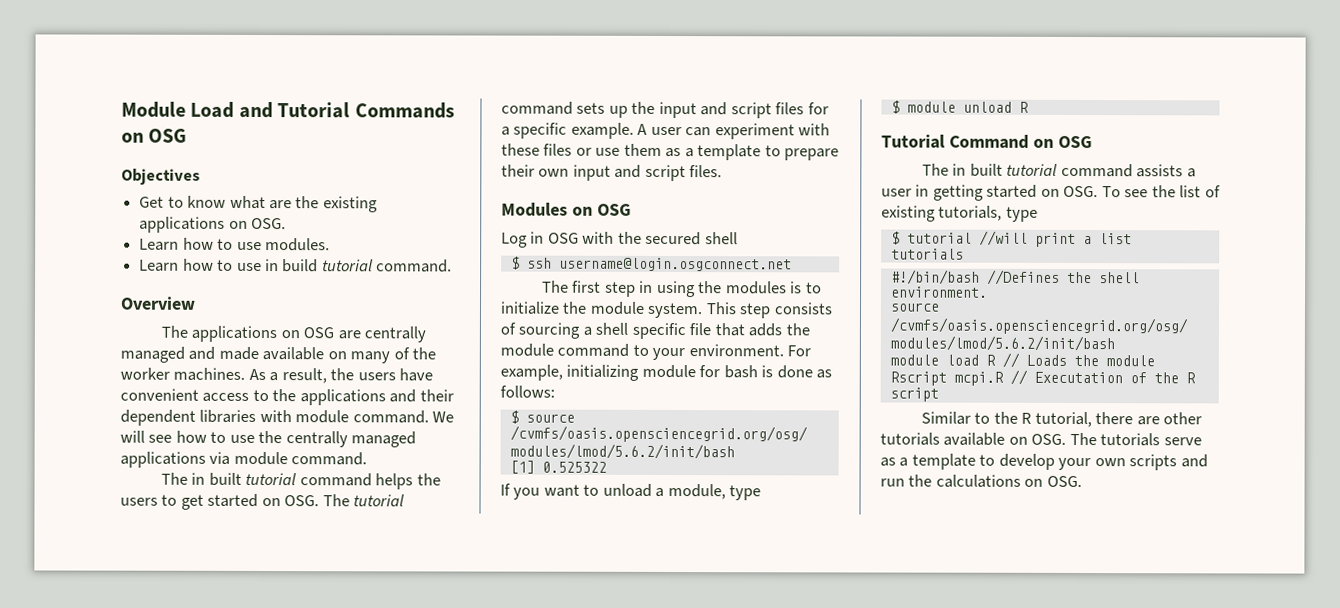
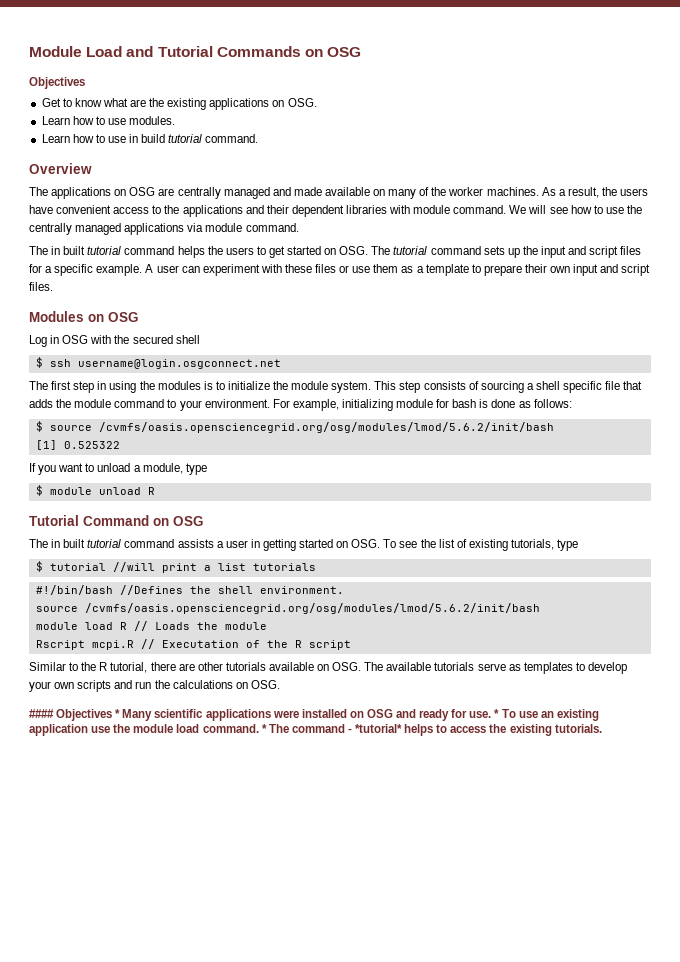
(1097, 439) none -> [386,662,432,671] available
[899,453,976,470] a template -> [523,662,573,674] templates
(1082, 481) none -> [29,709,599,721] [29,724,602,736] // #### Objectives * Many scientific applications were installed on OSG and ready for use. * To use an existing application use the module load command. * The command - *tutorial* helps to access the existing tutorials.

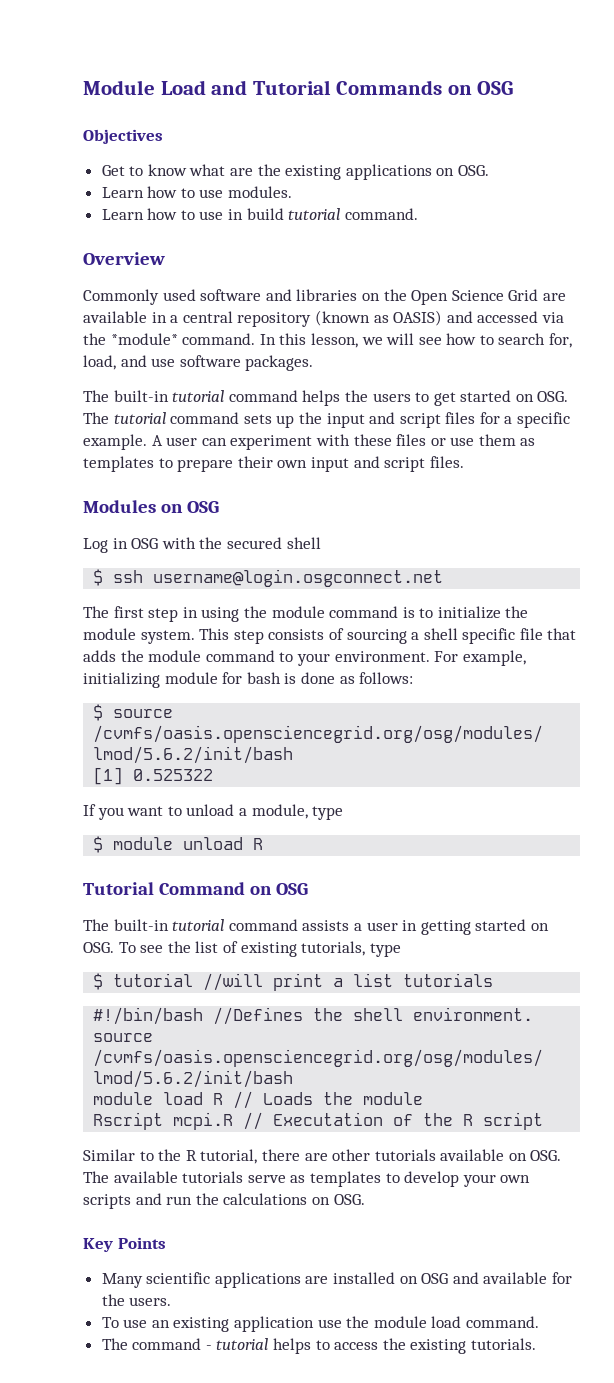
[29,187,649,199] [29,205,642,217] [29,223,299,235] [29,246,86,255] The applications on OSG are centrally managed and made available on many of the worker machines. As a result, the users have convenient access to the applications and their dependent libraries with module command. We will see how to use the centrally managed applications via module command. // The in built -> [83,289,566,305] [83,310,564,327] [83,333,573,348] [83,355,314,371] [83,390,169,402] Commonly used software and libraries on the Open Science Grid are available in a central repository (known as OASIS) and accessed via the *module* command. In this lesson, we will see how to search for, load, and use software packages. // The built-in
[416,264,469,276] a template -> [83,456,154,472] templates
[157,381,201,390] modules -> [271,606,399,618] module command
[51,539,86,548] in built -> [113,919,169,931] built-in
[29,709,121,721] #### Objectives * -> [83,1237,166,1252] Key Points //
[272,710,299,718] were -> [305,1276,329,1284] are
[419,709,500,721] ready for use. * -> [483,1272,573,1284] [101,1294,172,1306] available for the users. //
[261,724,267,733] * -> (540, 1322) //
[355,724,403,733] *tutorial* -> [216,1338,269,1350] tutorial

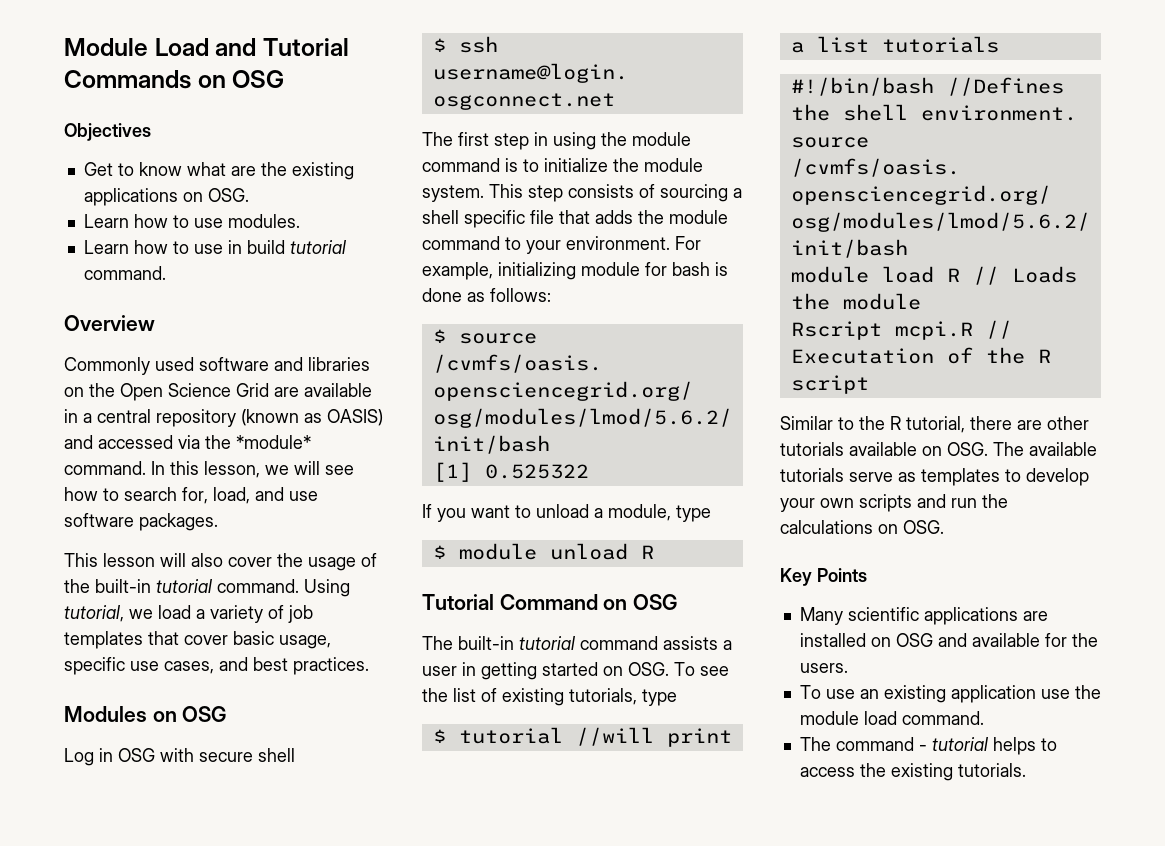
[83,390,569,406] [83,412,571,428] [83,434,536,450] [83,456,464,472] The built-in tutorial command helps the users to get started on OSG. The tutorial command sets up the input and script files for a specific example. A user can experiment with these files or use them as templates to prepare their own input and script files. -> [64,553,377,571] [64,579,350,597] [64,605,313,623] [64,631,331,649] [64,657,369,675] This lesson will also cover the usage of the built-in tutorial command. Using tutorial, we load a variety of job templates that cover basic usage, specific use cases, and best practices.
[199,537,282,549] the secured -> [199,752,253,762] secure

